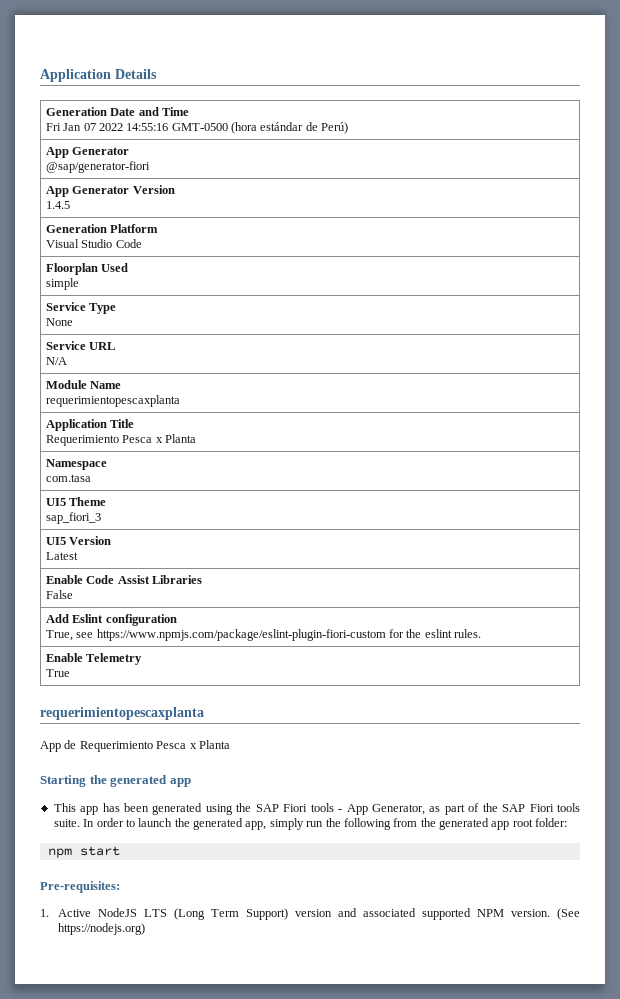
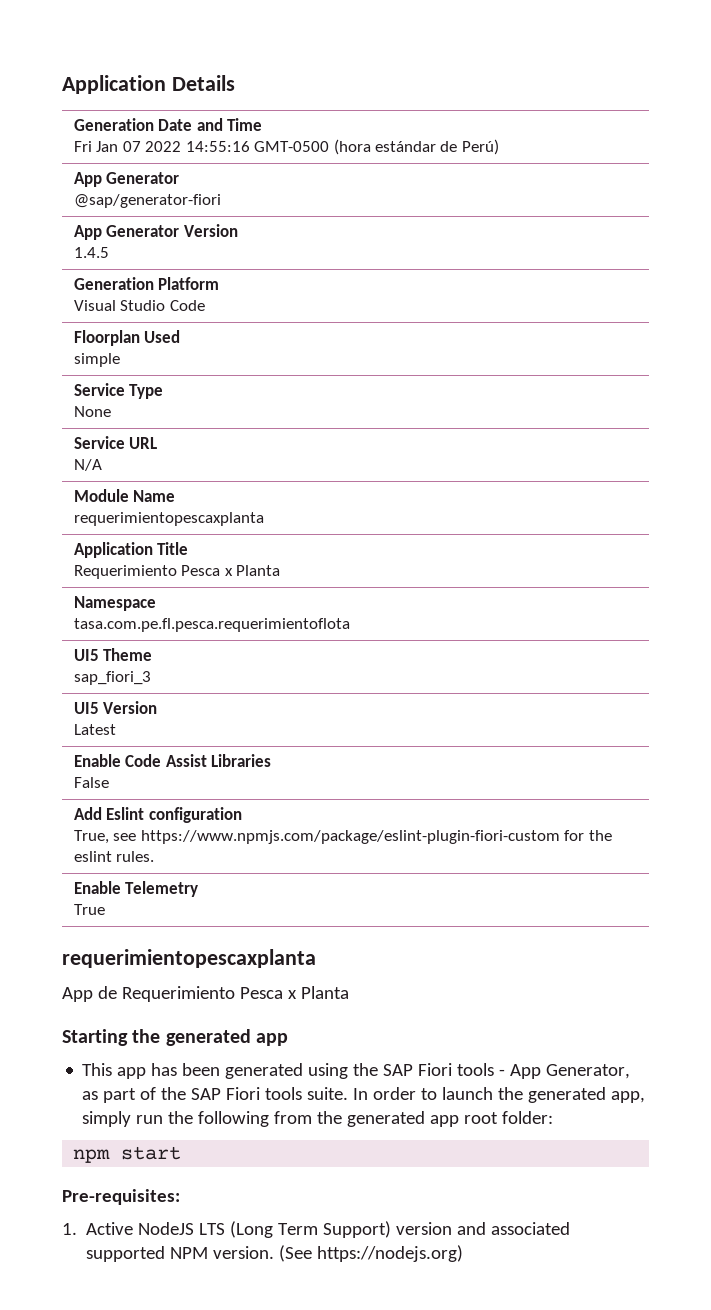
[45,474,91,482] com.tasa -> [73,618,350,632] tasa.com.pe.fl.pesca.requerimientoflota

